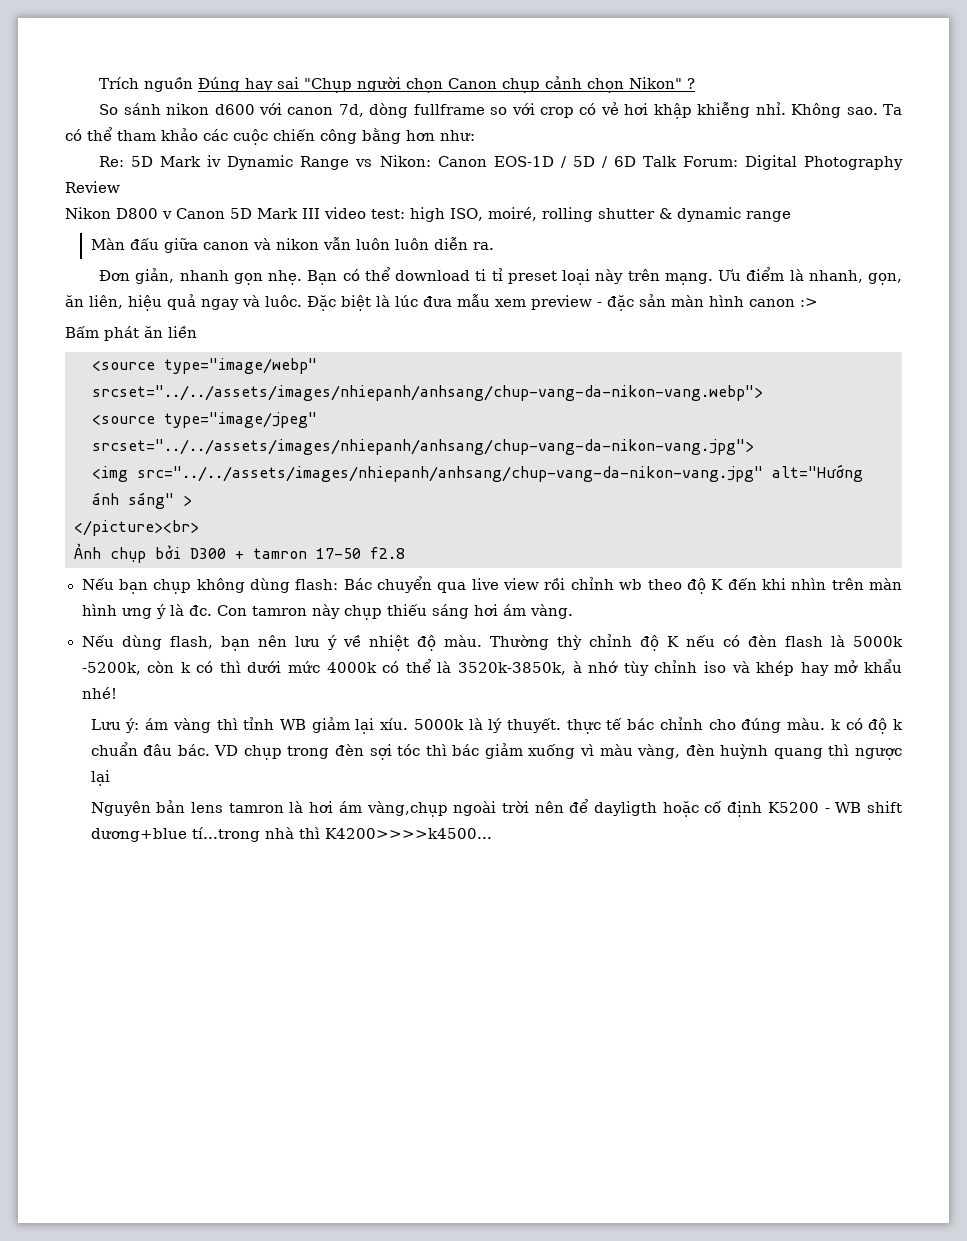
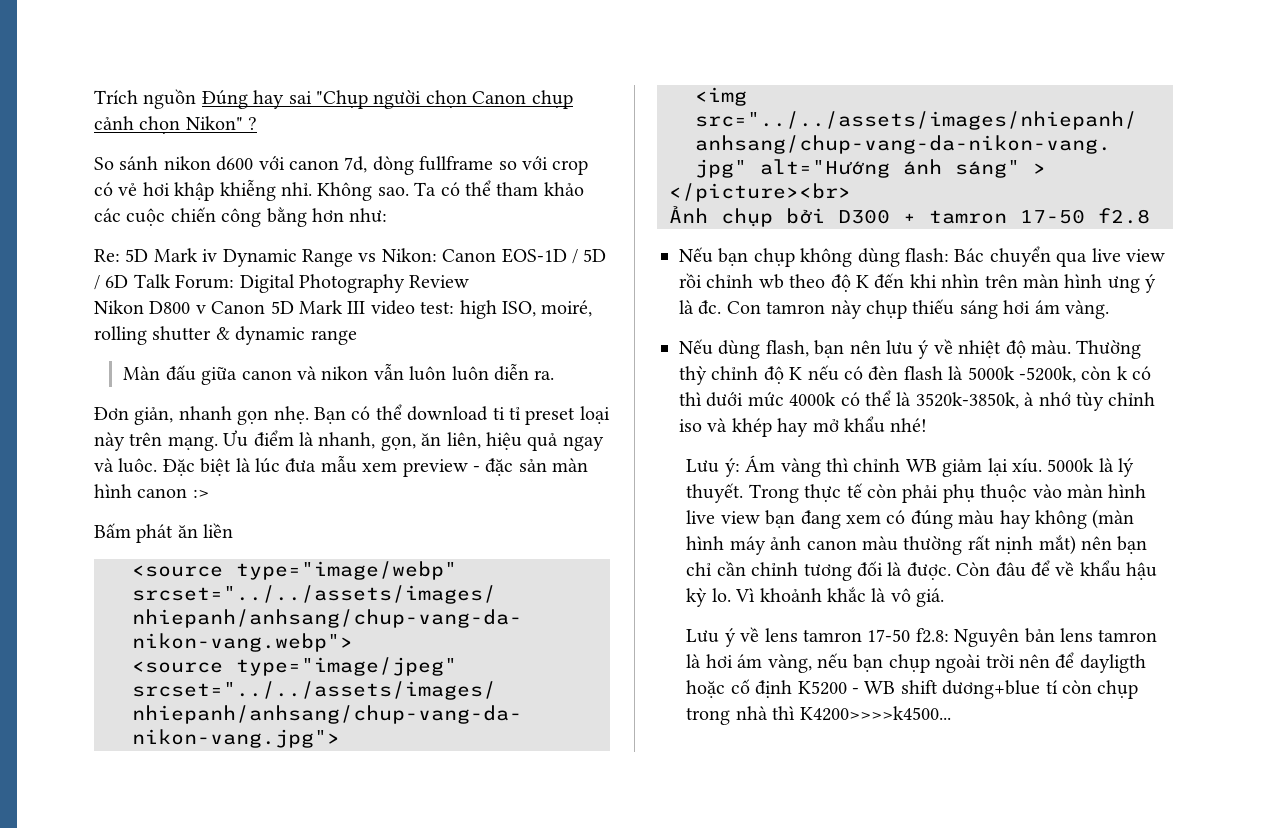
[145,718,169,730] ám -> [745,455,776,472] Ám
[243,717,275,730] tỉnh -> [853,458,901,472] chỉnh
(562, 725) none -> [748,484,799,503] Trong
[627,717,903,734] [90,742,902,760] [90,770,110,786] bác chỉnh cho đúng màu. k có độ k chuẩn đâu bác. VD chụp trong đèn sợi tóc thì bác giảm xuống vì màu vàng, đèn huỳnh quang thì ngược lại // -> [867,484,1147,503] [686,509,1135,529] [686,535,1148,555] [686,560,1158,581] [686,587,945,607] [686,627,949,647] còn phải phụ thuộc vào màn hình live view bạn đang xem có đúng màu hay không (màn hình máy ảnh canon màu thường rất nịnh mắt) nên bạn chỉ cần chỉnh tương đối là được. Còn đâu để về khẩu hậu kỳ lo. Vì khoảnh khắc là vô giá. // Lưu ý về lens tamron 17-50 f2.8:
[366,801,448,817] vàng,chụp -> [767,653,930,673] vàng, nếu bạn chụp
[191,827,260,842] tí...trong -> [1045,680,1139,699] [686,707,731,725] tí còn chụp trong

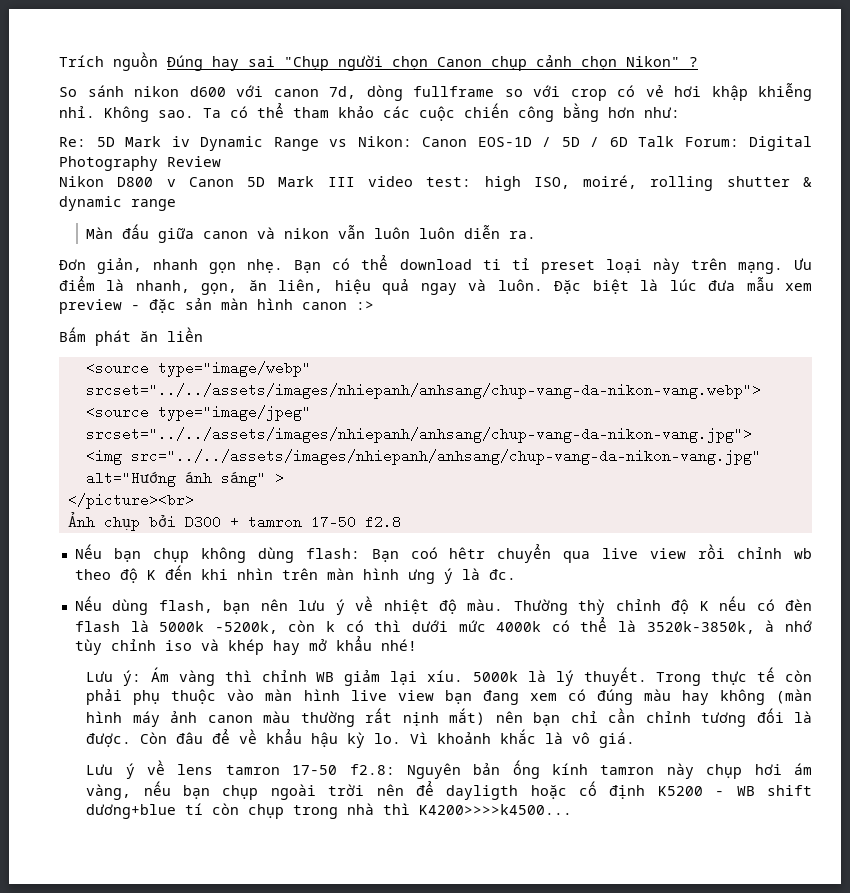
[118,458,158,473] luôc. -> [497,279,543,291] luôn.
[954,248,985,262] Bác -> [371,547,486,562] Bạn coó hêtr
[726,299,1109,319] Con tamron này chụp thiếu sáng hơi ám vàng. -> (516, 574) none
[1060,628,1158,642] [686,654,702,668] lens tamron là -> [512,760,743,779] ống kính tamron này chụp

